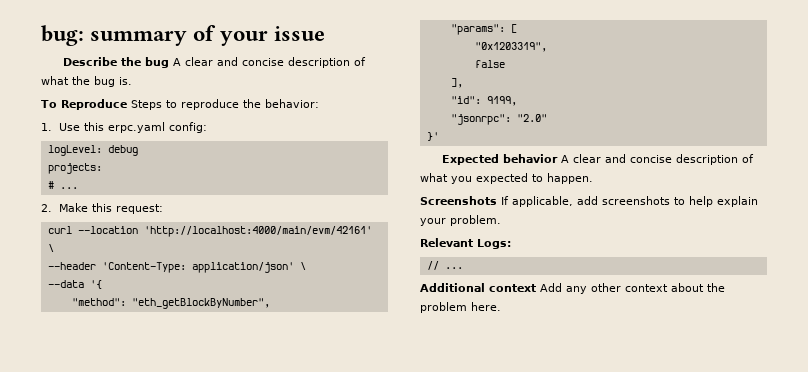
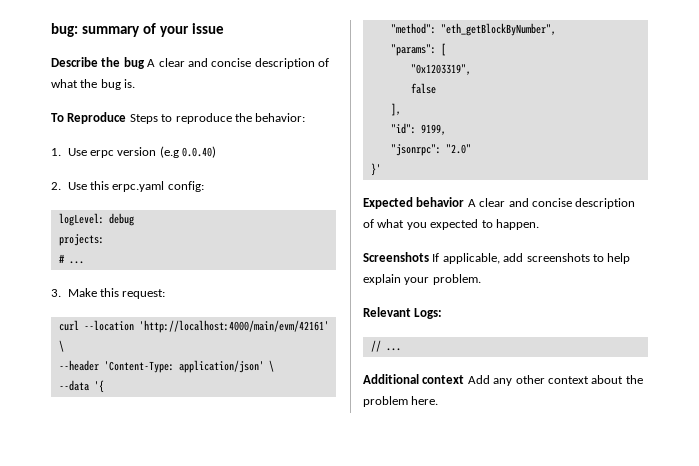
(81, 127) none -> [90,146,217,158] [51,182,87,190] erpc version (e.g 0.0.40) // 2. Use
[41,204,52,212] 2. -> [51,289,61,297] 3.

